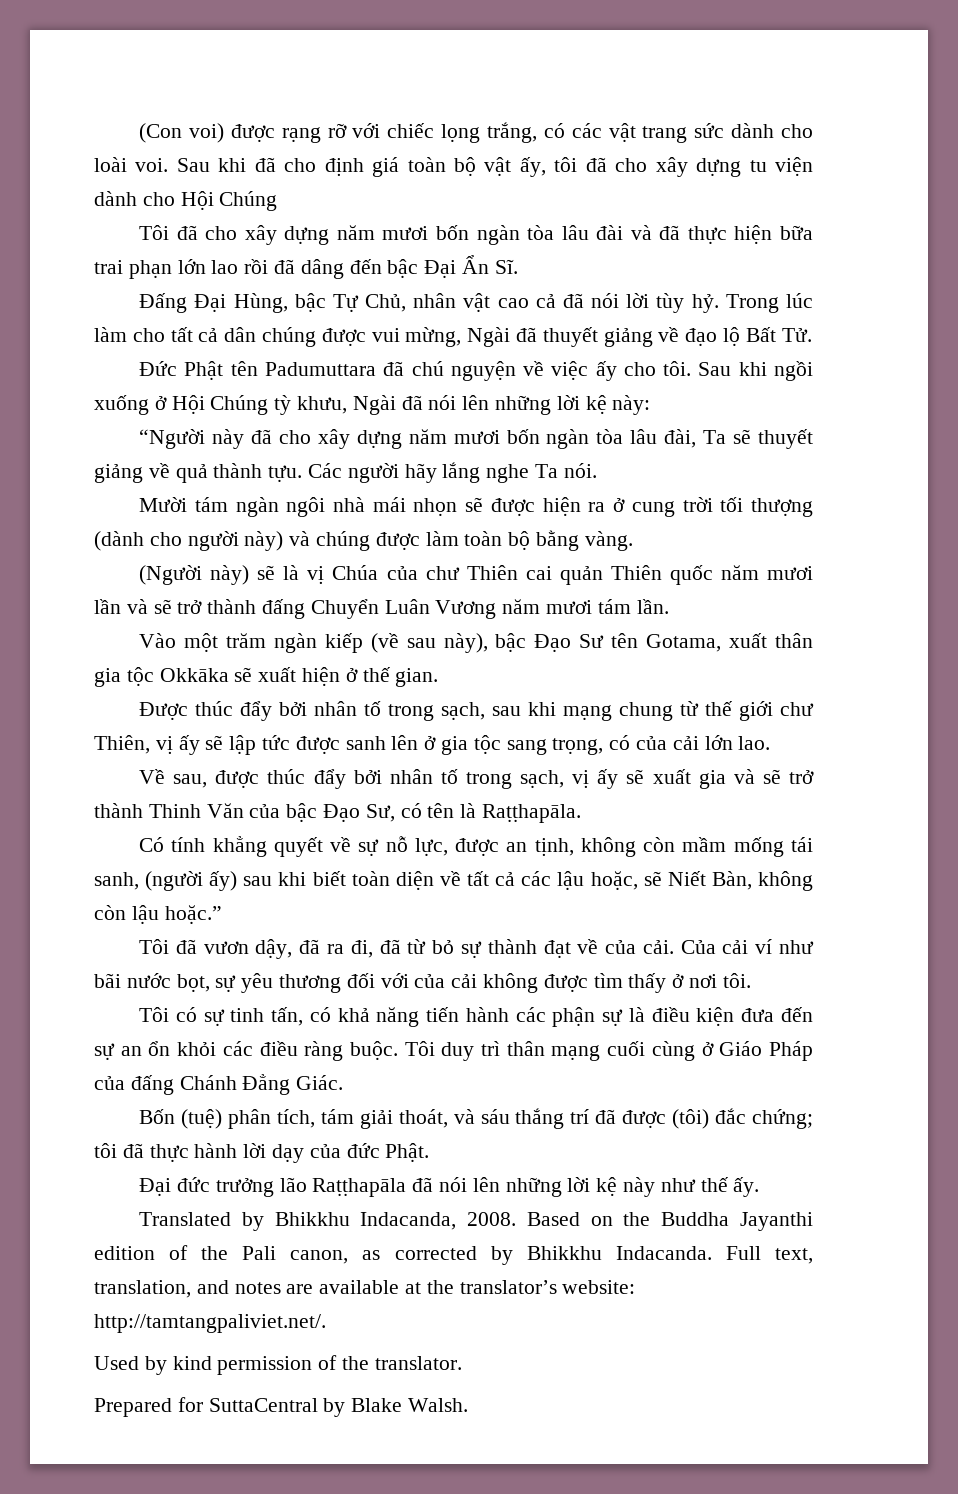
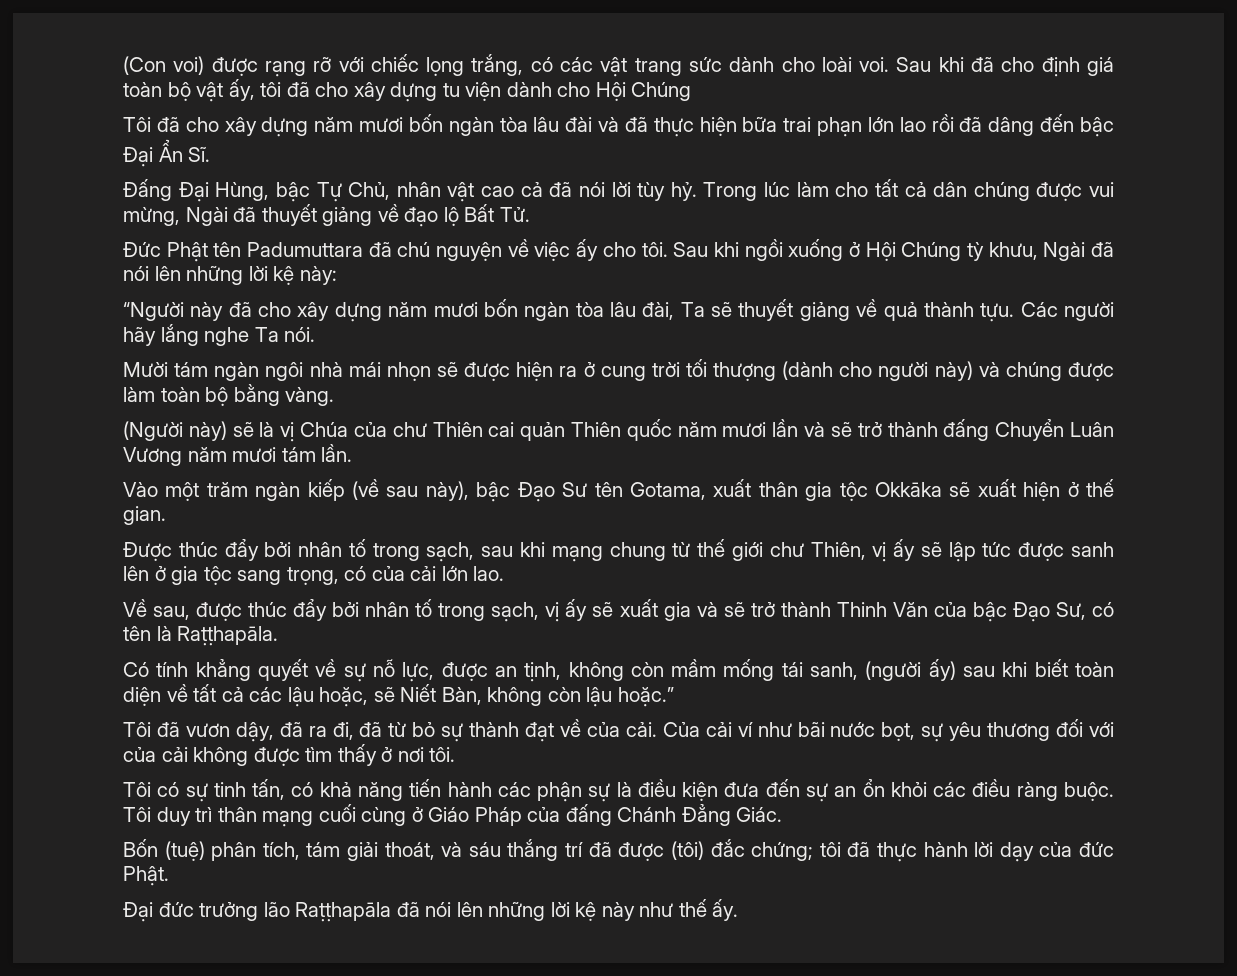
[139,1212,813,1231] [94,1245,813,1265] [94,1280,636,1298] [94,1314,326,1333] [94,1355,462,1375] [94,1397,469,1417] // Translated by Bhikkhu Indacanda, 2008. Based on the Buddha Jayanthi edition of the Pali canon, as corrected by Bhikkhu Indacanda. Full text, translation, and notes are available at the translator’s website: http://tamtangpaliviet.net/. // Used by kind permission of the translator. // Prepared for SuttaCentral by Blake Walsh. -> (739, 910) none

